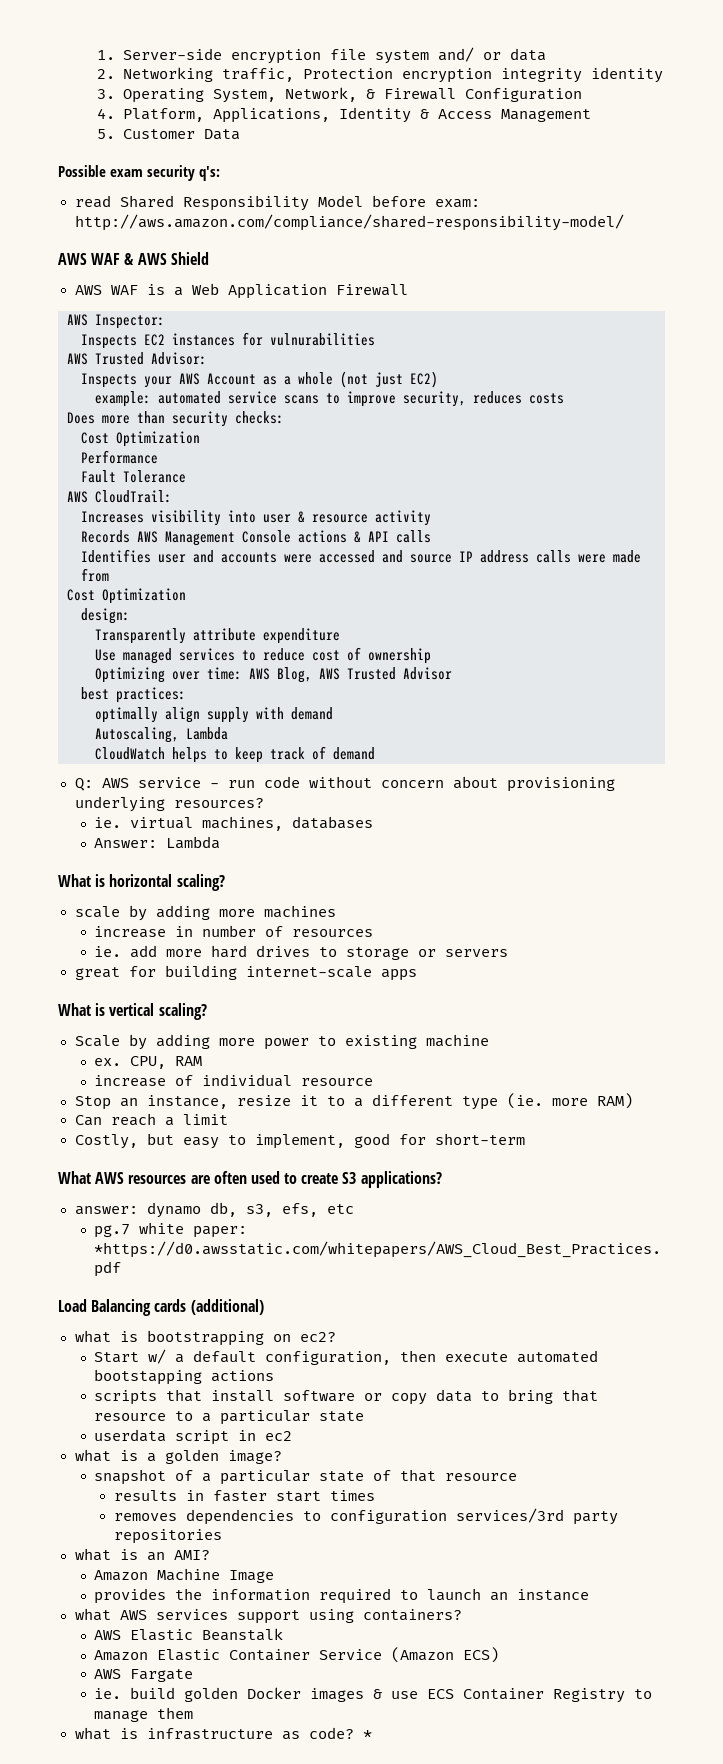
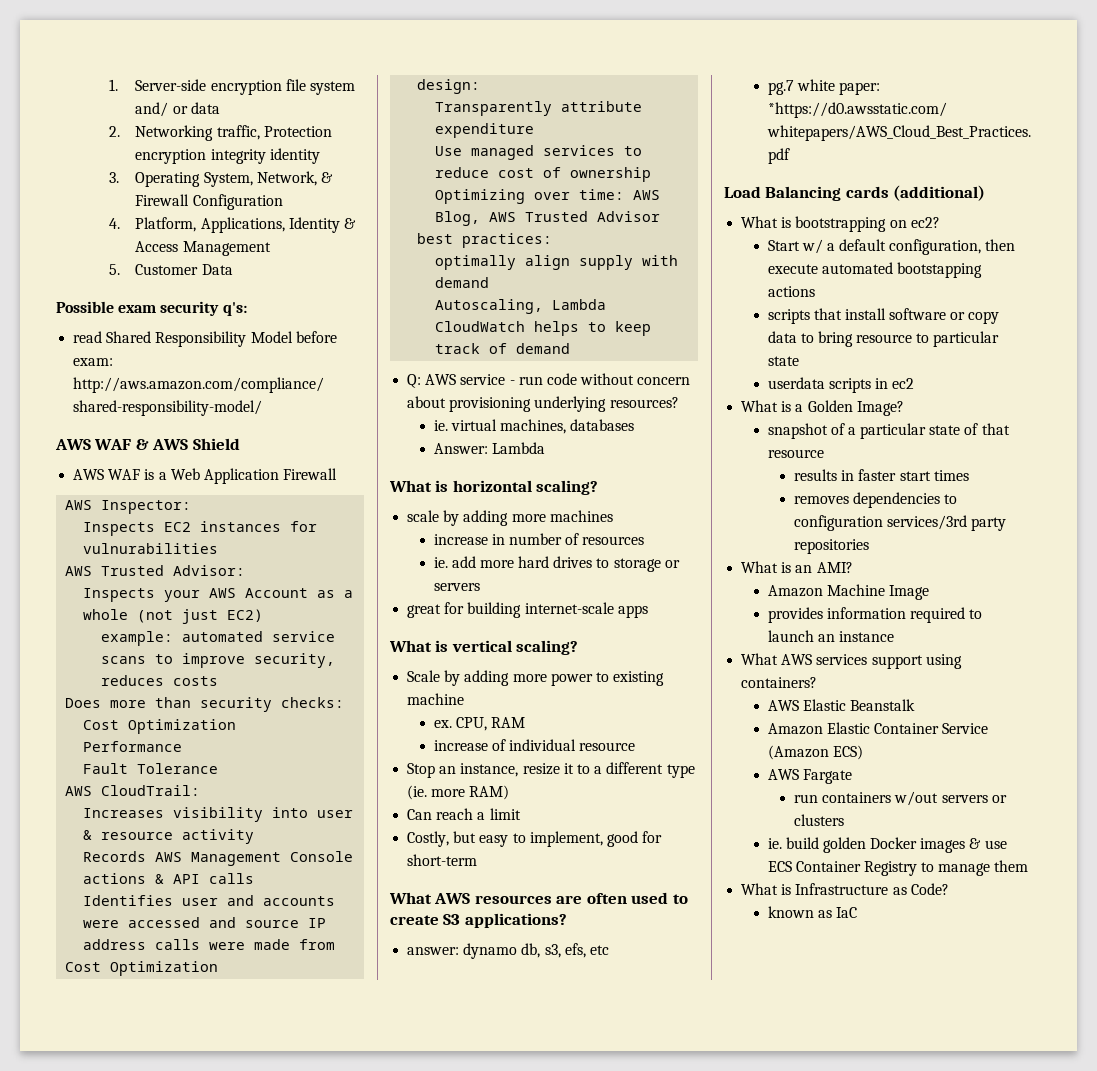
[74,1330,111,1343] what -> [741,216,779,228] What
[562,1389,599,1402] that -> (853, 339) none
[202,1413,212,1422] a -> (930, 338) none
[175,1430,230,1445] script -> [828,378,871,393] scripts
[74,1449,282,1464] what is a golden image? -> [741,400,904,416] What is a Golden Image?
[74,1548,111,1561] what -> [741,561,779,573] What
[175,1588,203,1600] the -> (823, 615) none
[74,1608,111,1621] what -> [741,653,779,665] What
(194, 1675) none -> [794,791,1007,806] [794,814,845,826] // run containers w/out servers or clusters
[74,1727,372,1740] what is infrastructure as code? * -> [741,883,949,895] [767,906,857,918] What is Infrastructure as Code? // known as IaC

